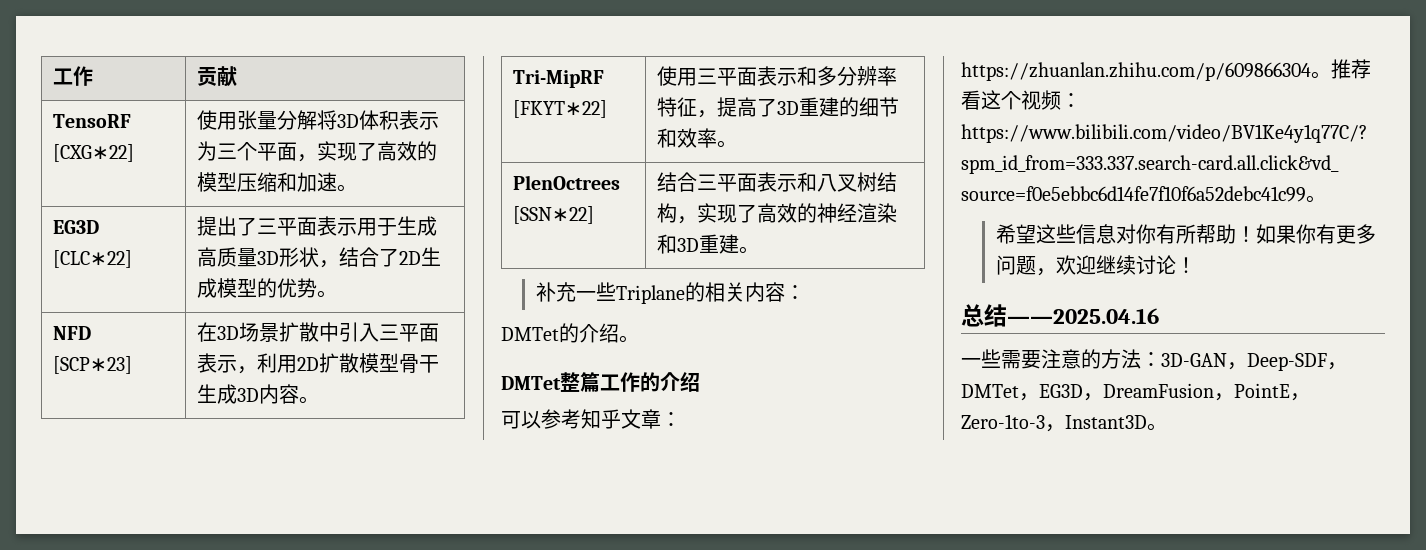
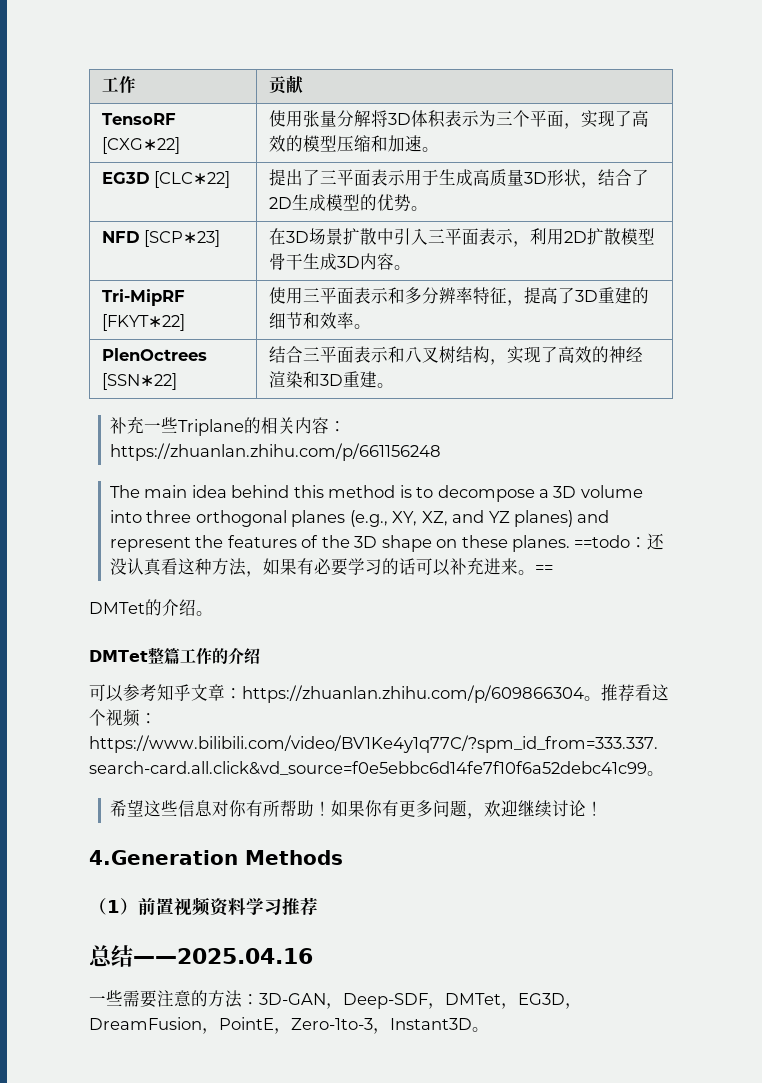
(806, 292) none -> [109,443,441,461] [109,485,643,502] [109,510,610,527] [109,533,665,552] [109,558,553,577] https://zhuanlan.zhihu.com/p/661156248 // The main idea behind this method is to decompose a 3D volume into three orthogonal planes (e.g., XY, XZ, and YZ planes) and represent the features of the 3D shape on these planes. ==todo：还没认真看这种方法，如果有必要学习的话可以补充进来。==
(1197, 265) none -> [89,850,343,865] [89,897,318,916] // 4.Generation Methods // （1）前置视频资料学习推荐

